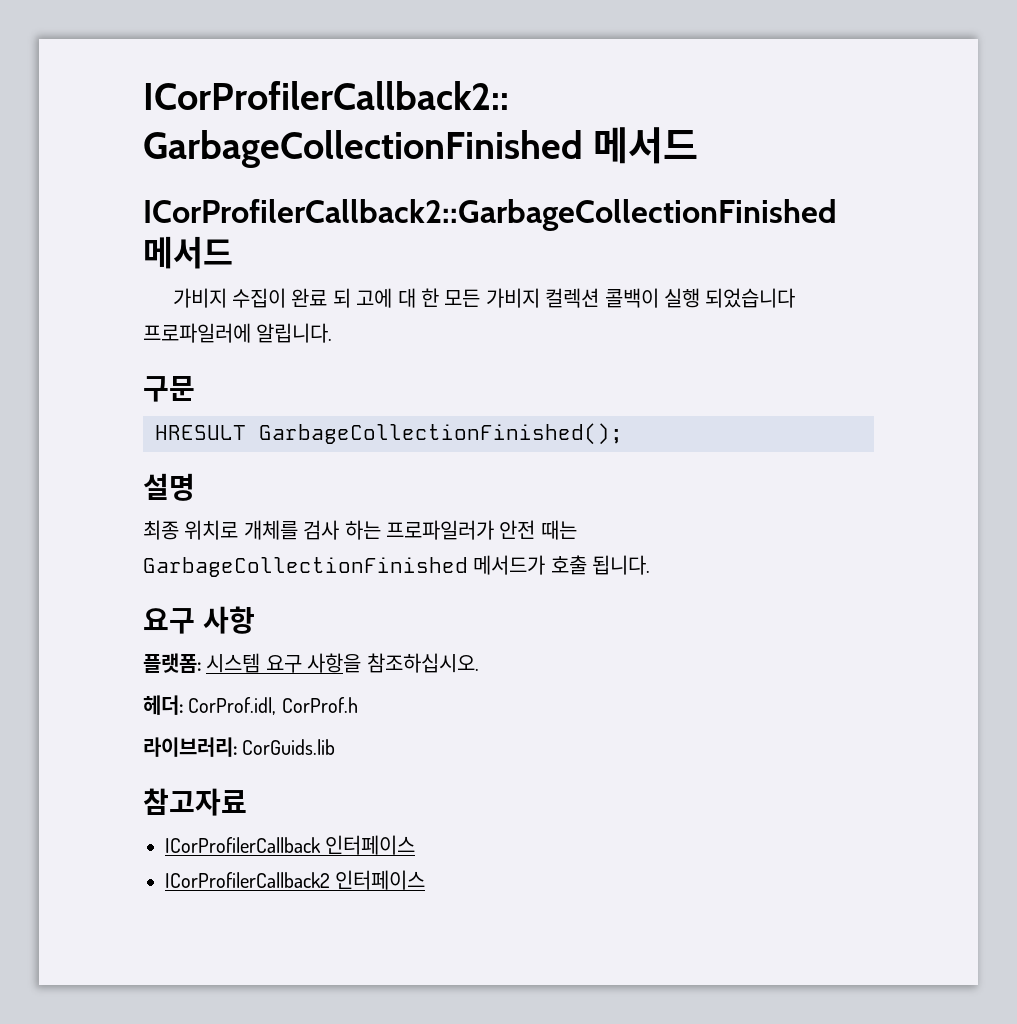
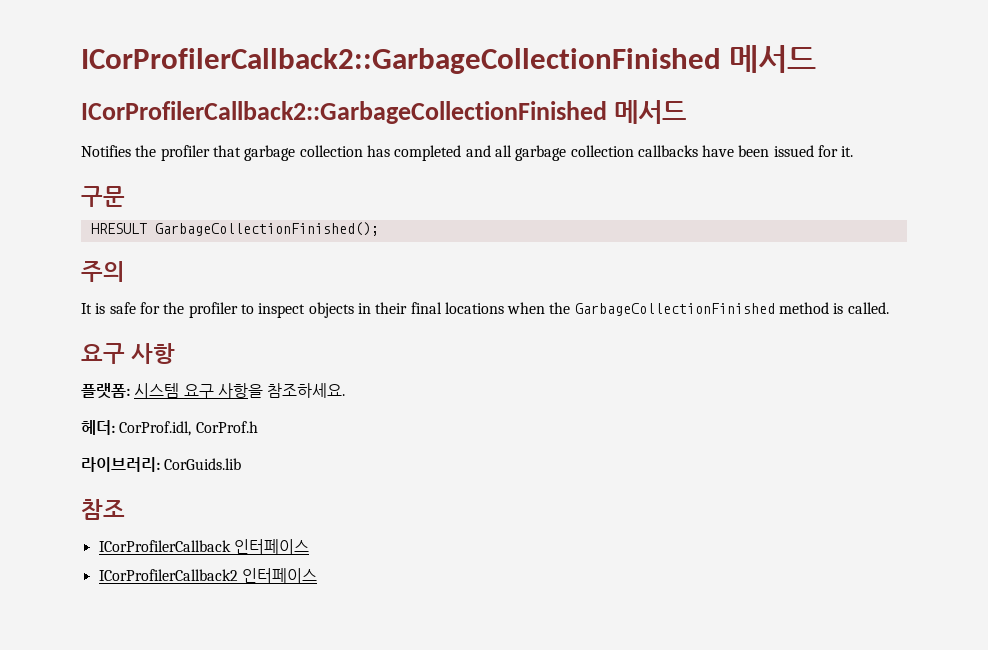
[172,288,796,308] [143,323,333,343] [143,376,195,402] [155,423,623,445] [143,473,195,501] [143,520,577,540] [143,555,651,577] 가비지 수집이 완료 되 고에 대 한 모든 가비지 컬렉션 콜백이 실행 되었습니다 프로파일러에 알립니다. // 구문 // HRESULT GarbageCollectionFinished(); // 설명 // 최종 위치로 개체를 검사 하는 프로파일러가 안전 때는 GarbageCollectionFinished 메서드가 호출 됩니다. -> [81,145,854,161] [81,186,125,207] [90,222,379,236] [81,261,125,282] [81,302,889,318] Notifies the profiler that garbage collection has completed and all garbage collection callbacks have been issued for it. // 구문 // HRESULT GarbageCollectionFinished(); // 주의 // It is safe for the profiler to inspect objects in their final locations when the GarbageCollectionFinished method is called.
[366,653,479,673] 참조하십시오. -> [267,383,346,398] 참조하세요.
[143,788,247,816] 참고자료 -> [81,499,125,520] 참조

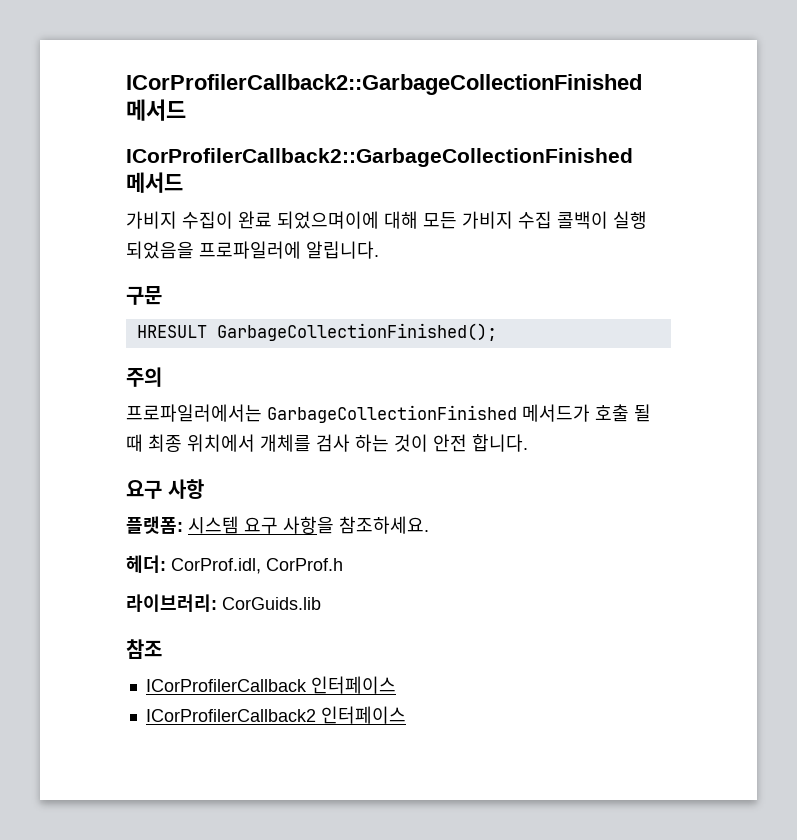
[81,145,854,161] [81,186,125,207] [90,222,379,236] [81,261,125,282] [81,302,889,318] Notifies the profiler that garbage collection has completed and all garbage collection callbacks have been issued for it. // 구문 // HRESULT GarbageCollectionFinished(); // 주의 // It is safe for the profiler to inspect objects in their final locations when the GarbageCollectionFinished method is called. -> [126,211,647,229] [126,241,379,259] [126,286,162,305] [136,323,497,341] [126,367,162,387] [126,404,651,423] [126,434,528,452] 가비지 수집이 완료 되었으며이에 대해 모든 가비지 수집 콜백이 실행 되었음을 프로파일러에 알립니다. // 구문 // HRESULT GarbageCollectionFinished(); // 주의 // 프로파일러에서는 GarbageCollectionFinished 메서드가 호출 될 때 최종 위치에서 개체를 검사 하는 것이 안전 합니다.

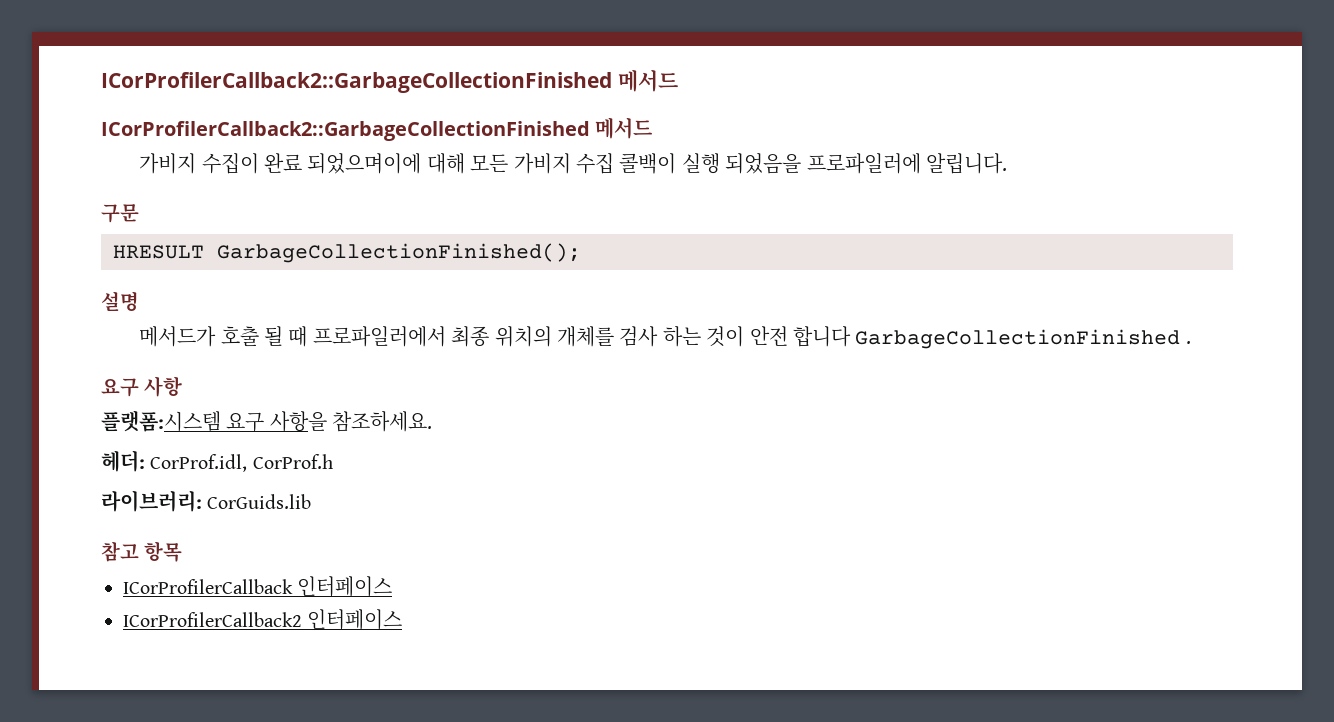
[126,367,162,387] [126,404,517,423] 주의 // 프로파일러에서는 GarbageCollectionFinished -> [101,291,139,311] 설명 //
[148,434,255,452] 최종 위치에서 -> [312,326,552,347] 프로파일러에서 최종 위치의
[472,434,528,452] 합니다. -> [792,326,1191,349] 합니다 GarbageCollectionFinished .
[126,516,239,534] 플랫폼: 시스템 -> [101,410,221,432] 플랫폼:시스템
[126,639,162,659] 참조 -> [101,541,183,562] 참고 항목

